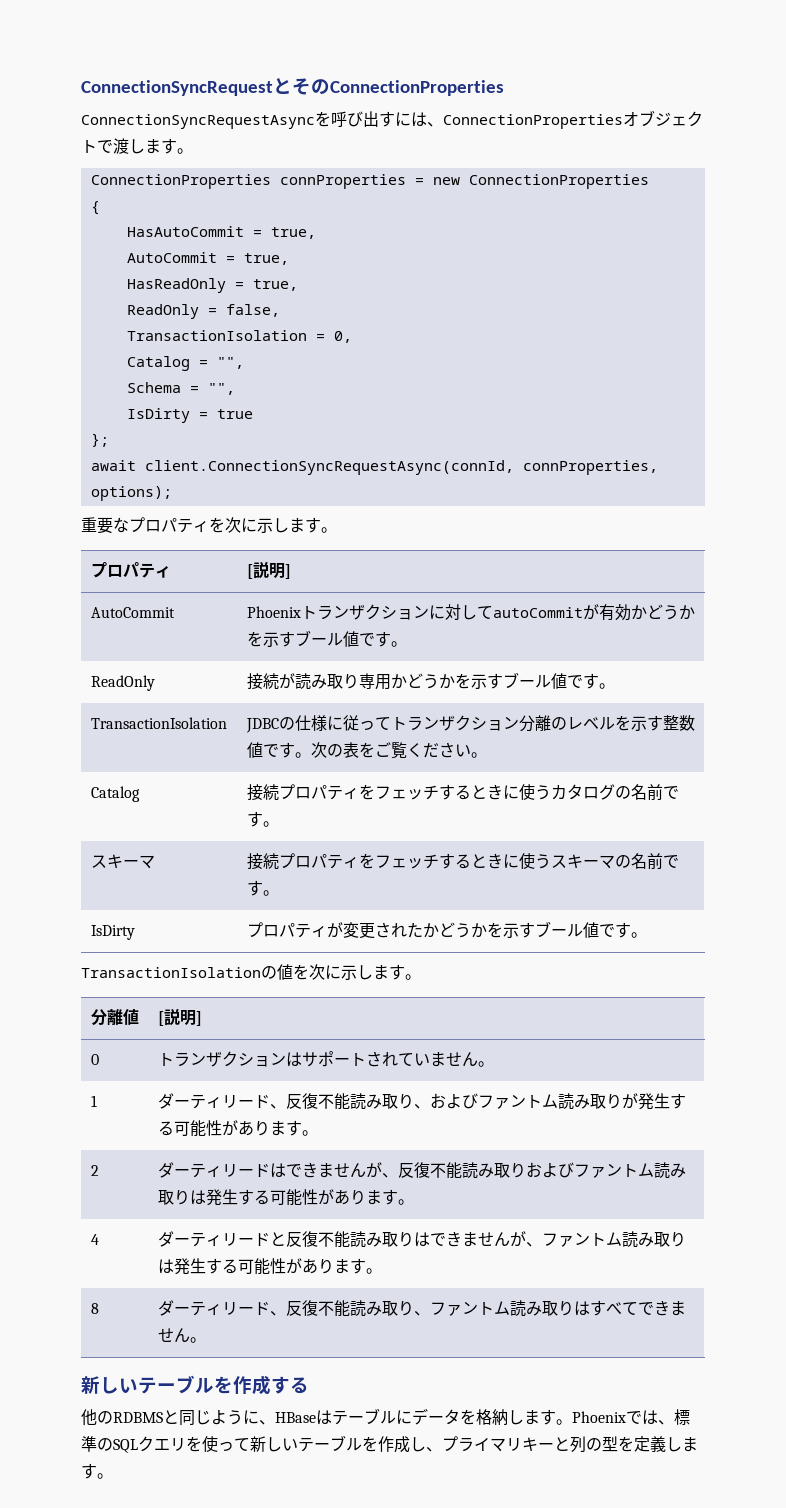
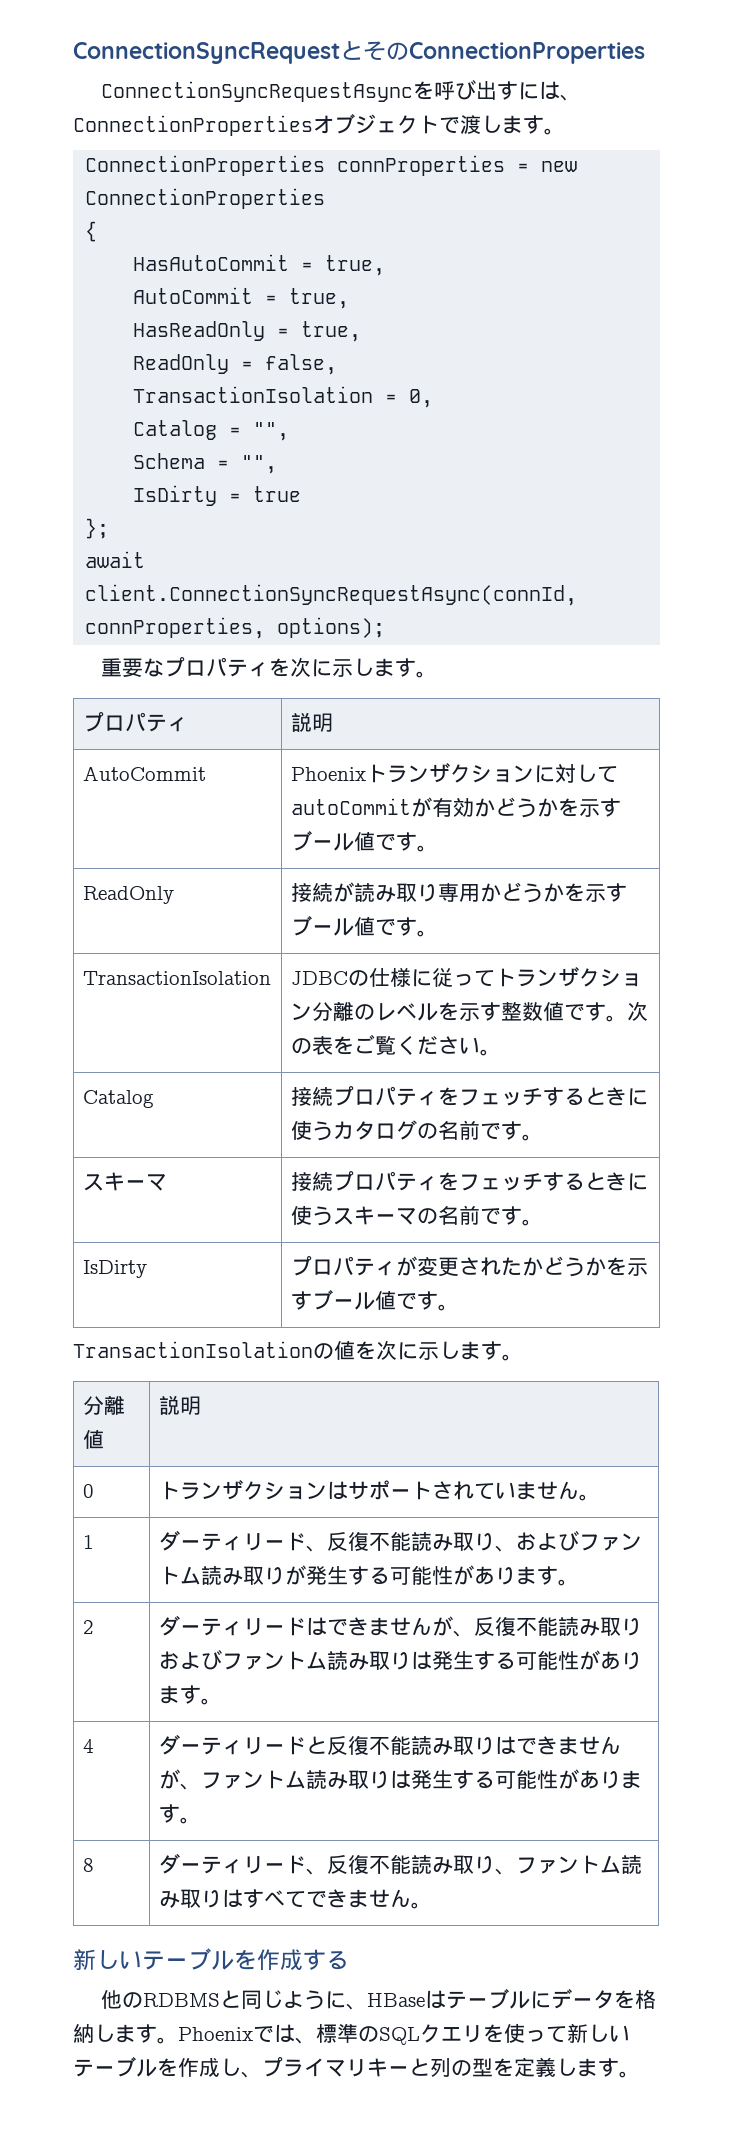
[246,561,291,579] [説明] -> [290,712,333,732] 説明
[157,1008,202,1026] [説明] -> [158,1395,201,1415] 説明

